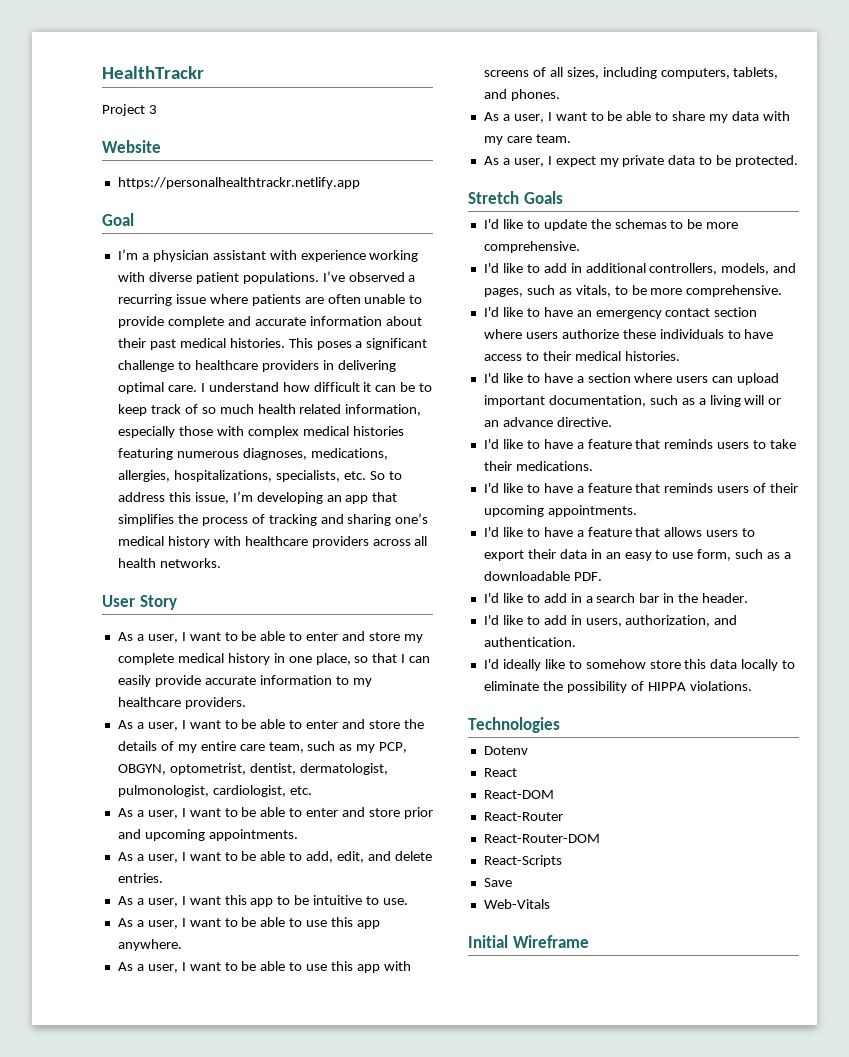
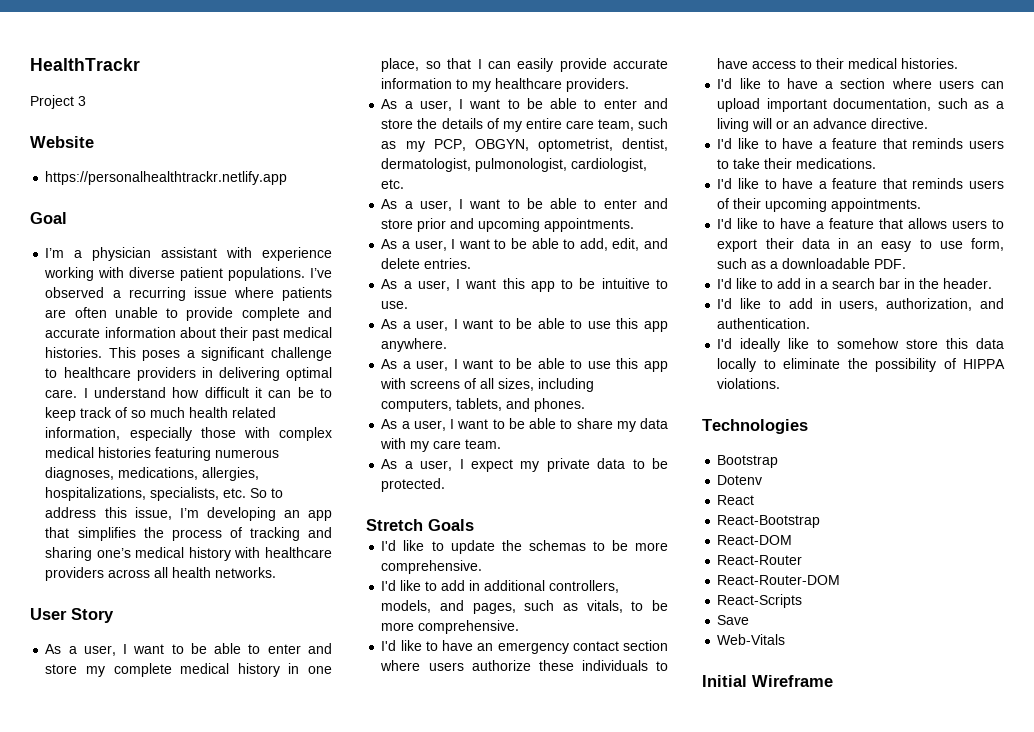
(560, 725) none -> [717,455,779,468] // Bootstrap
(517, 772) none -> [717,515,821,528] // React-Bootstrap

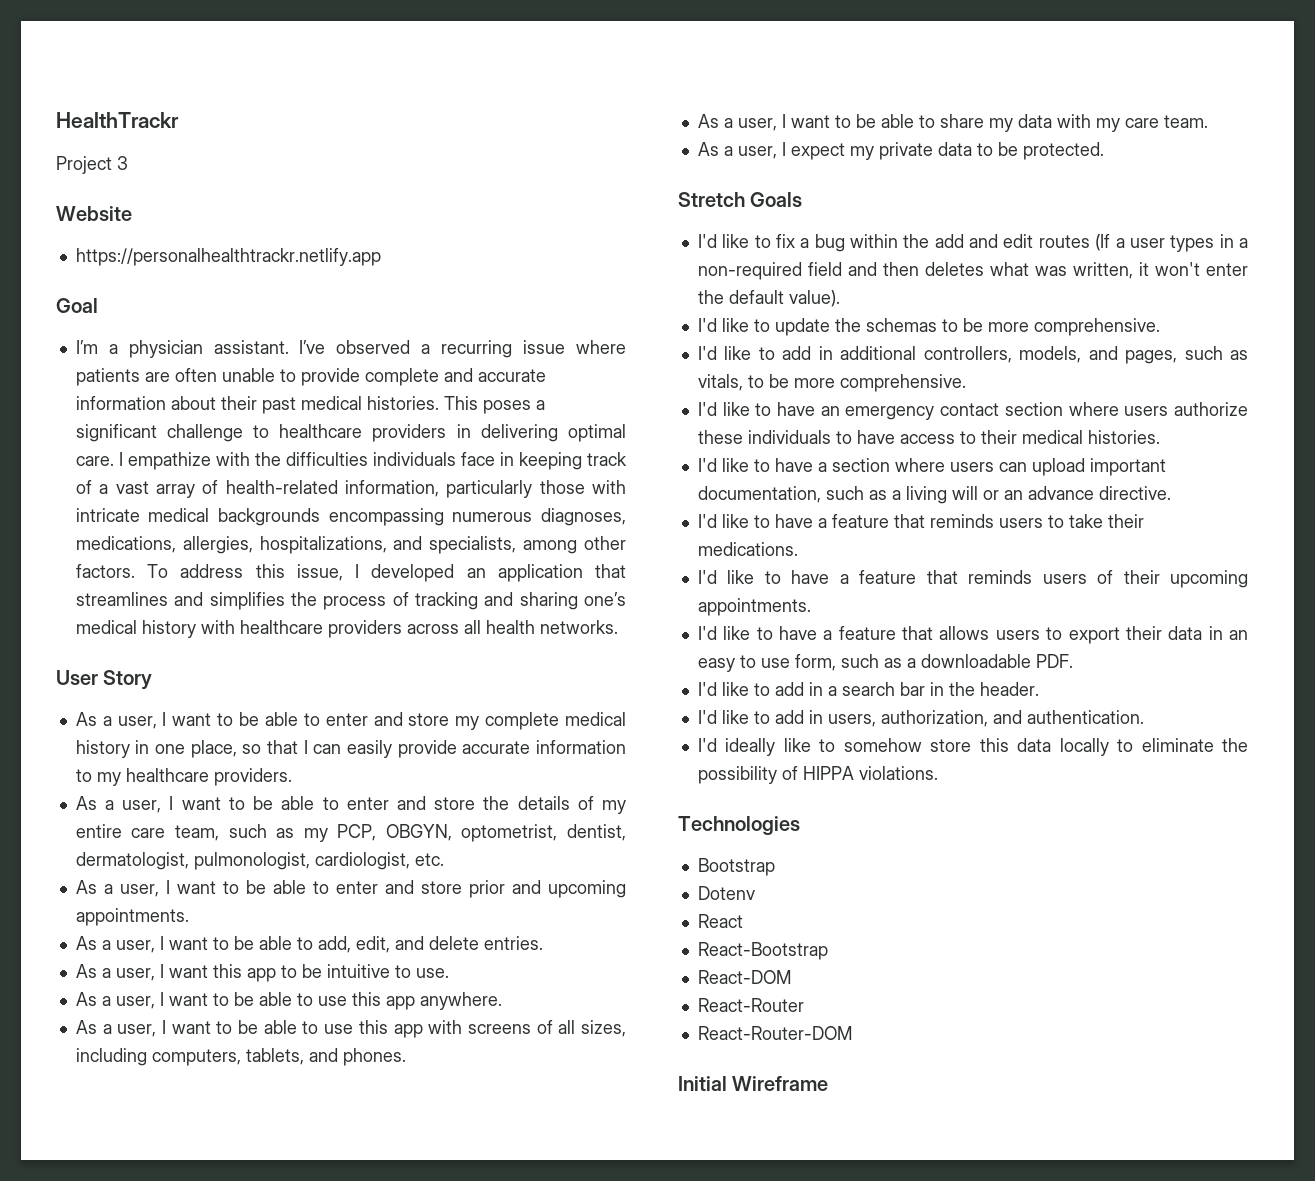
[161,247,333,261] [44,267,306,281] assistant with experience working with diverse patient populations. -> [213,340,289,354] assistant.
[94,387,332,398] [45,407,277,421] [45,427,332,441] [45,447,212,461] understand how difficult it can be to keep track of so much health related information, especially those with complex medical histories featuring -> [127,452,627,470] [75,480,626,498] [75,508,444,526] empathize with the difficulties individuals face in keeping track of a vast array of health-related information, particularly those with intricate medical backgrounds encompassing
[150,487,284,501] [45,507,332,521] [45,527,70,538] specialists, etc. So to address this issue, I’m developing an app that -> [393,536,627,554] [75,564,627,582] [75,592,204,606] and specialists, among other factors. To address this issue, I developed an application that streamlines and
(474, 525) none -> [697,234,1248,252] [697,262,1248,280] [697,290,840,307] // I'd like to fix a bug within the add and edit routes (If a user types in a non-required field and then deletes what was written, it won't enter the default value).
[717,594,803,608] [717,615,750,625] [717,634,786,645] // React-Scripts // Save // Web-Vitals -> (852, 1033) none

